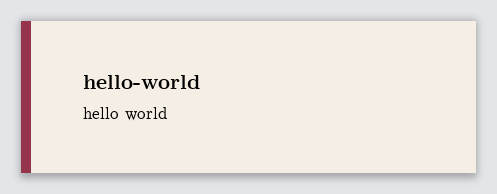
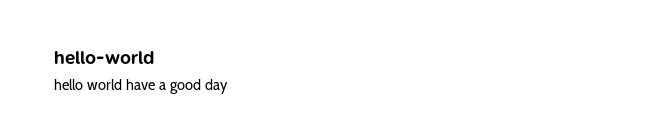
(167, 114) none -> [125,79,228,94] have a good day

